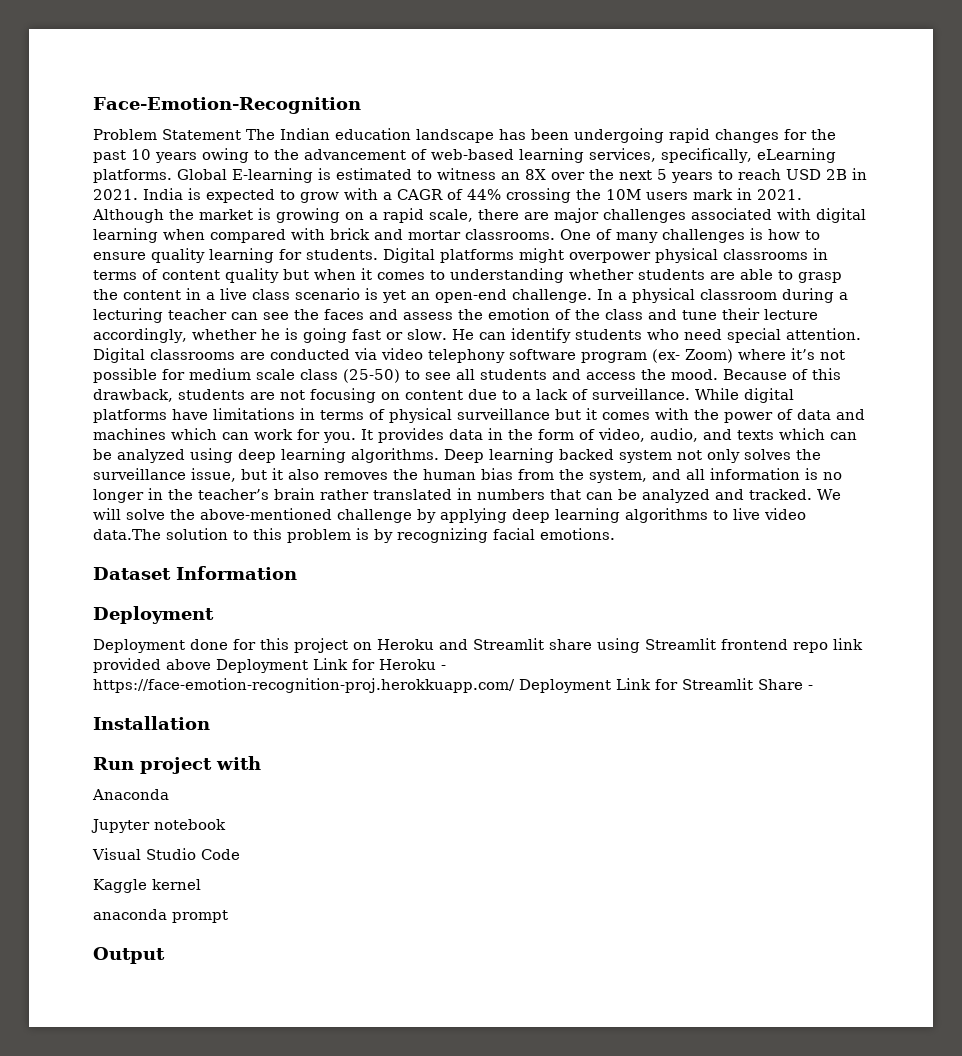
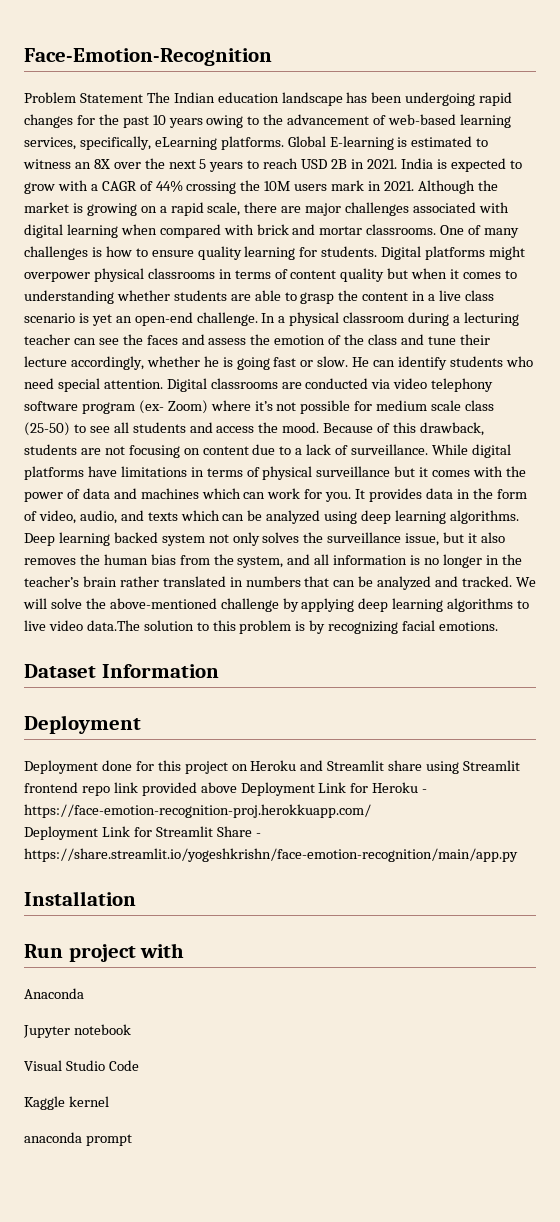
(515, 685) none -> (371, 811) //
(813, 687) none -> [24,848,518,862] https://share.streamlit.io/yogeshkrishn/face-emotion-recognition/main/app.py
[93,947,165,964] // Output -> (132, 1140) none

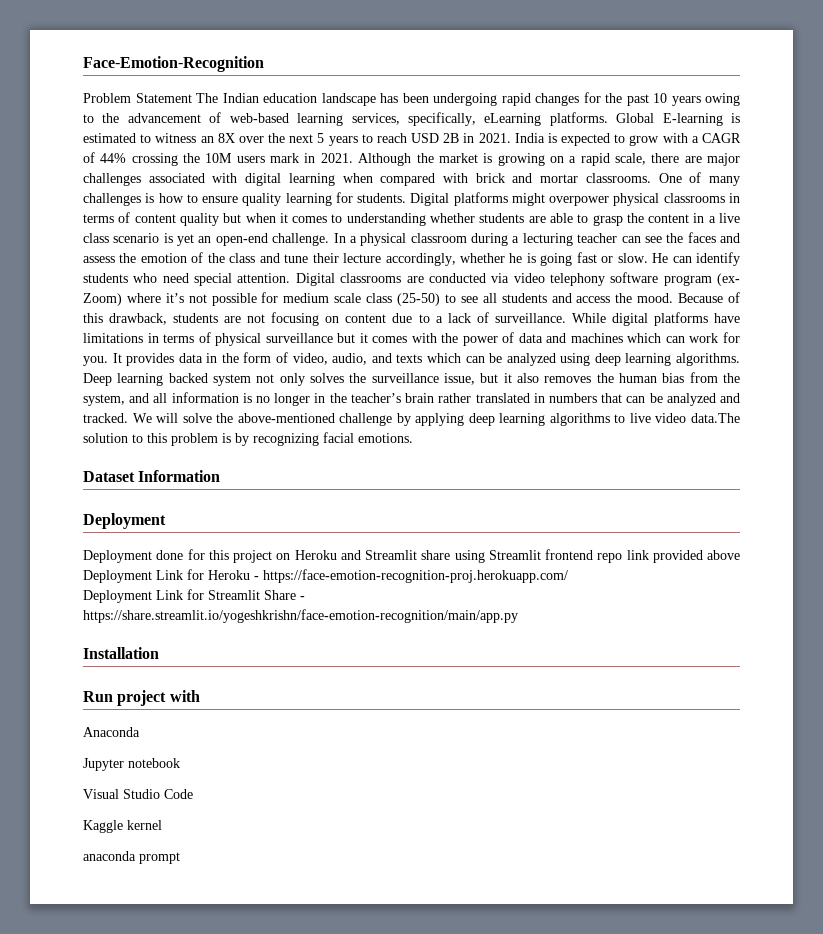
[24,804,371,818] https://face-emotion-recognition-proj.herokkuapp.com/ -> [263,569,568,583] https://face-emotion-recognition-proj.herokuapp.com/

